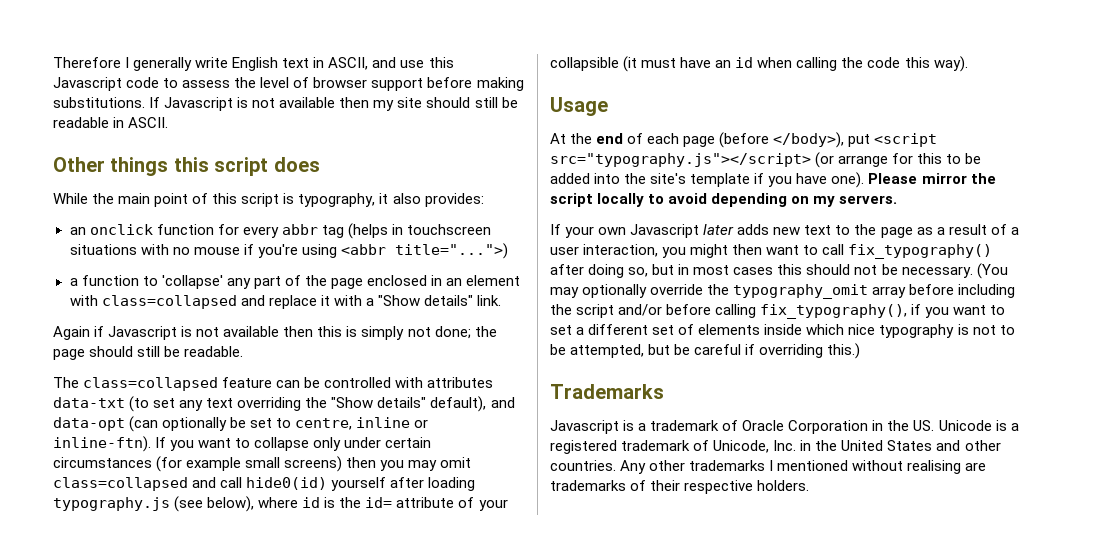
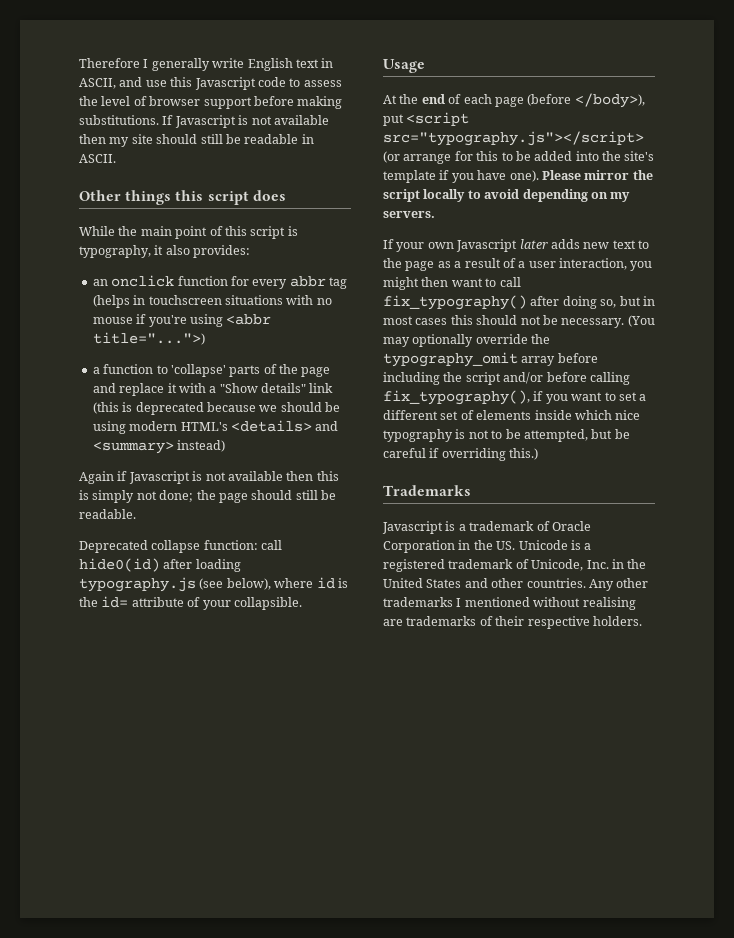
[226,276,281,289] any part -> [229,365,261,377] parts
[366,275,521,286] [69,295,237,309] enclosed in an element with class=collapsed -> (331, 372) none
[476,295,501,306] link. -> [309,383,334,393] [92,402,340,415] [92,420,339,434] [92,440,226,454] link (this is deprecated because we should be using modern HTML's <details> and <summary> instead)
[53,377,494,391] [53,396,515,412] [53,416,429,432] [53,436,432,452] [53,456,472,472] [53,477,217,491] The class=collapsed feature can be controlled with attributes data-txt (to set any text overriding the "Show details" default), and data-opt (can optionally be set to centre, inline or inline-ftn). If you want to collapse only under certain circumstances (for example small screens) then you may omit class=collapsed and -> [79,540,258,553] Deprecated collapse function:
[331,477,387,491] yourself -> (160, 565) none
[550,56,968,72] collapsible (it must have an id when calling the code this way). -> [233,597,302,610] collapsible.

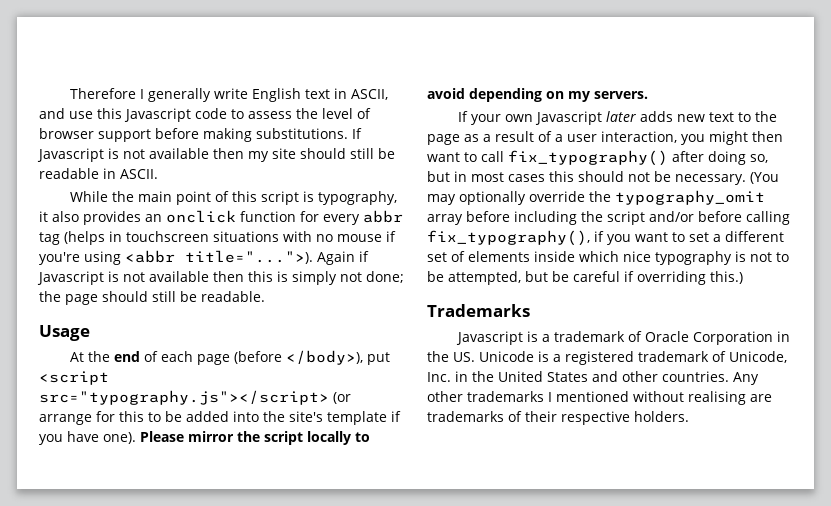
[79,190,286,205] // Other things this script does -> (158, 174) none
[193,245,251,258] provides: // -> [83,211,141,225] provides
[92,332,205,345] [92,364,331,377] [92,383,334,396] [92,402,340,415] [92,420,339,434] [92,440,226,454] title="...">) // a function to 'collapse' parts of the page and replace it with a "Show details" link (this is deprecated because we should be using modern HTML's <details> and <summary> instead) // -> [185,250,313,264] title="...">).
[79,540,283,553] [79,558,241,572] [79,577,348,592] [79,596,302,610] // Deprecated collapse function: call hide0(id) after loading typography.js (see below), where id is the id= attribute of your collapsible. -> (265, 296) none

